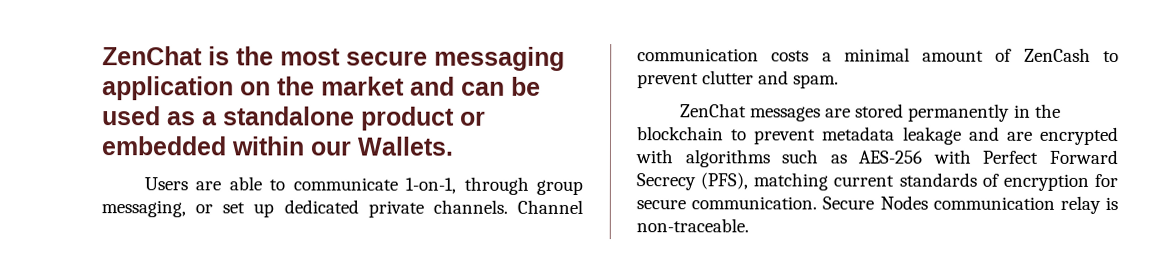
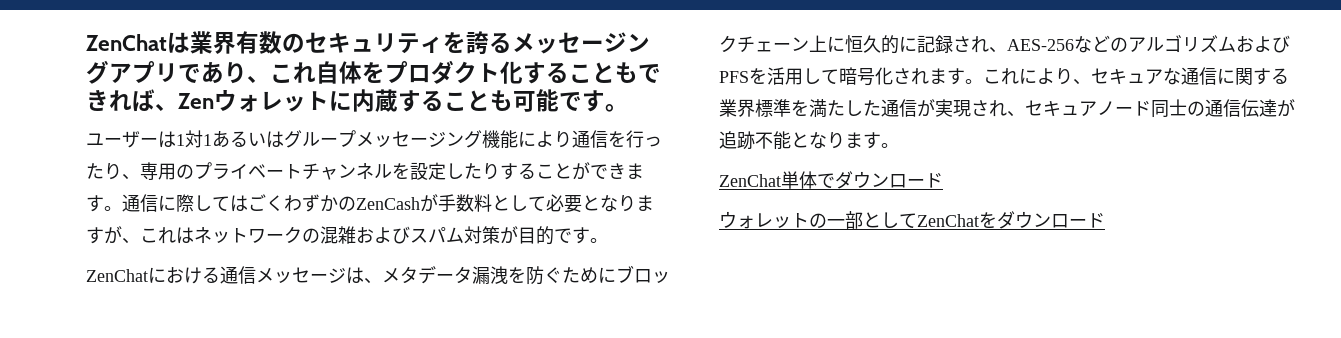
[102,46,565,71] [102,76,541,101] [102,106,486,131] [101,136,454,156] [143,176,583,195] [101,199,583,218] [637,47,1119,63] [637,70,840,89] [679,103,1061,122] [636,126,1119,146] [635,149,1118,168] [636,172,1118,191] [636,195,1118,214] [636,218,749,233] ZenChat is the most secure messaging application on the market and can be used as a standalone product or embedded within our Wallets. // Users are able to communicate 1-on-1, through group messaging, or set up dedicated private channels. Channel communication costs a minimal amount of ZenCash to prevent clutter and spam. // ZenChat messages are stored permanently in the blockchain to prevent metadata leakage and are encrypted with algorithms such as AES-256 with Perfect Forward Secrecy (PFS), matching current standards of encryption for secure communication. Secure Nodes communication relay is non-traceable. -> [86,31,650,55] [86,60,661,84] [86,89,628,112] [86,130,662,149] [86,162,644,180] [86,194,654,213] [86,226,608,245] [86,265,670,285] [719,35,1290,54] [719,67,1289,86] [719,99,1295,118] [719,131,899,150] [719,171,943,189] [719,211,1105,229] ZenChatは業界有数のセキュリティを誇るメッセージングアプリであり、これ自体をプロダクト化することもできれば、Zenウォレットに内蔵することも可能です。 // ユーザーは1対1あるいはグループメッセージング機能により通信を行ったり、専用のプライベートチャンネルを設定したりすることができます。通信に際してはごくわずかのZenCashが手数料として必要となりますが、これはネットワークの混雑およびスパム対策が目的です。 // ZenChatにおける通信メッセージは、メタデータ漏洩を防ぐためにブロックチェーン上に恒久的に記録され、AES-256などのアルゴリズムおよびPFSを活用して暗号化されます。これにより、セキュアな通信に関する業界標準を満たした通信が実現され、セキュアノード同士の通信伝達が追跡不能となります。 // ZenChat単体でダウンロード // ウォレットの一部としてZenChatをダウンロード

